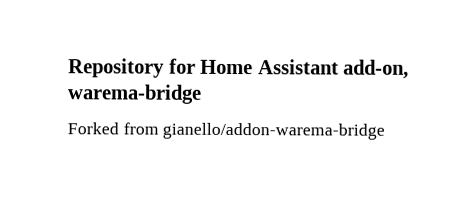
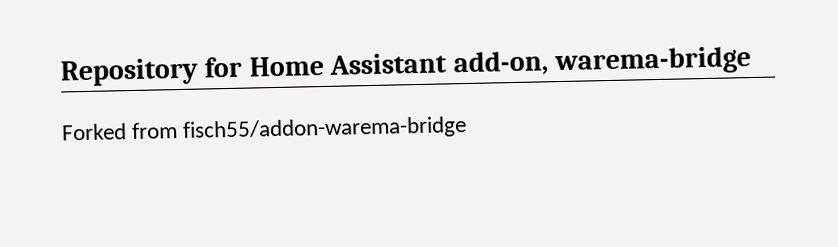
[162,122,386,140] gianello/addon-warema-bridge -> [182,115,468,142] fisch55/addon-warema-bridge

